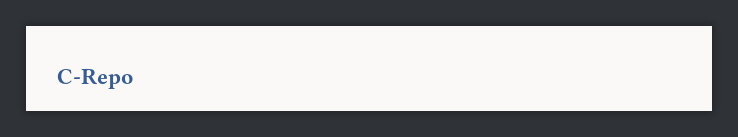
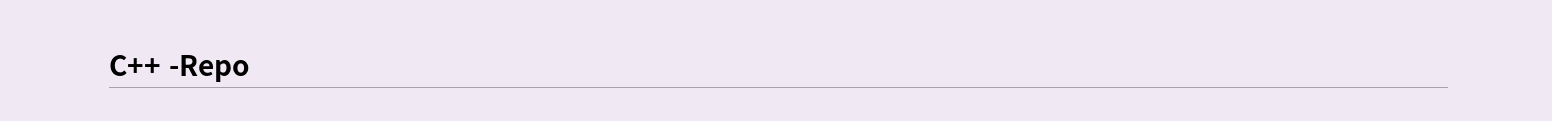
[57,68,133,89] C-Repo -> [109,55,250,82] C++ -Repo

